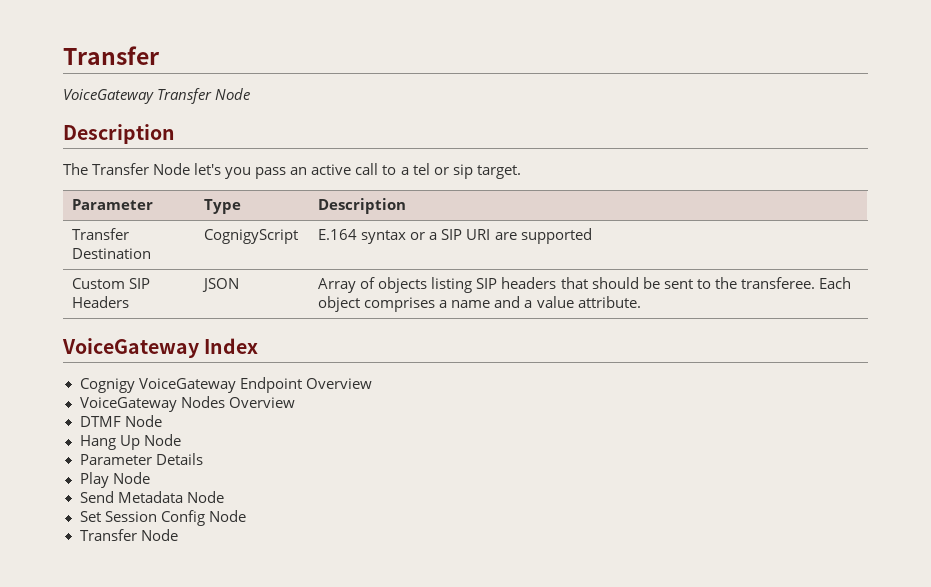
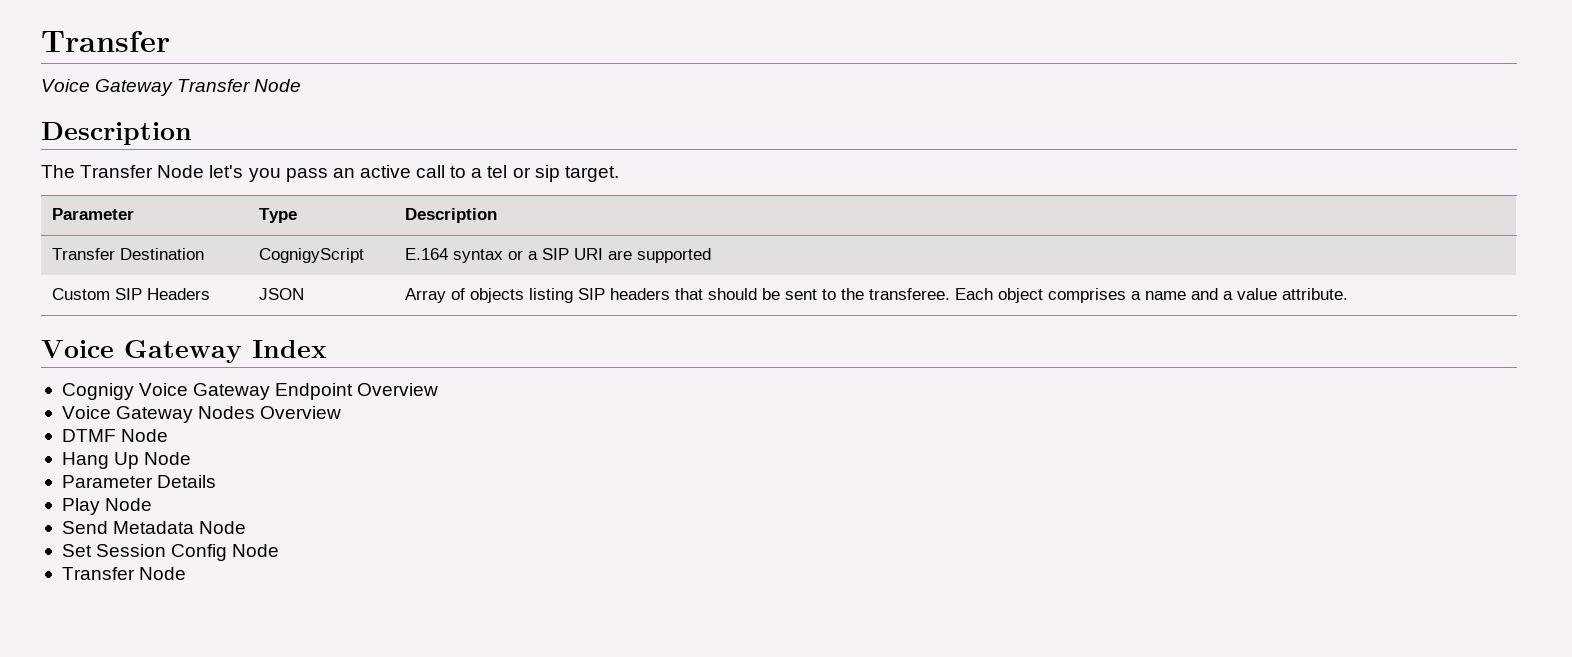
[63,89,154,104] VoiceGateway -> [41,79,174,96] Voice Gateway
[62,338,199,358] VoiceGateway -> [41,340,242,363] Voice Gateway
[138,378,236,393] VoiceGateway -> [139,383,271,400] Voice Gateway
[79,397,177,412] VoiceGateway -> [61,406,194,423] Voice Gateway

